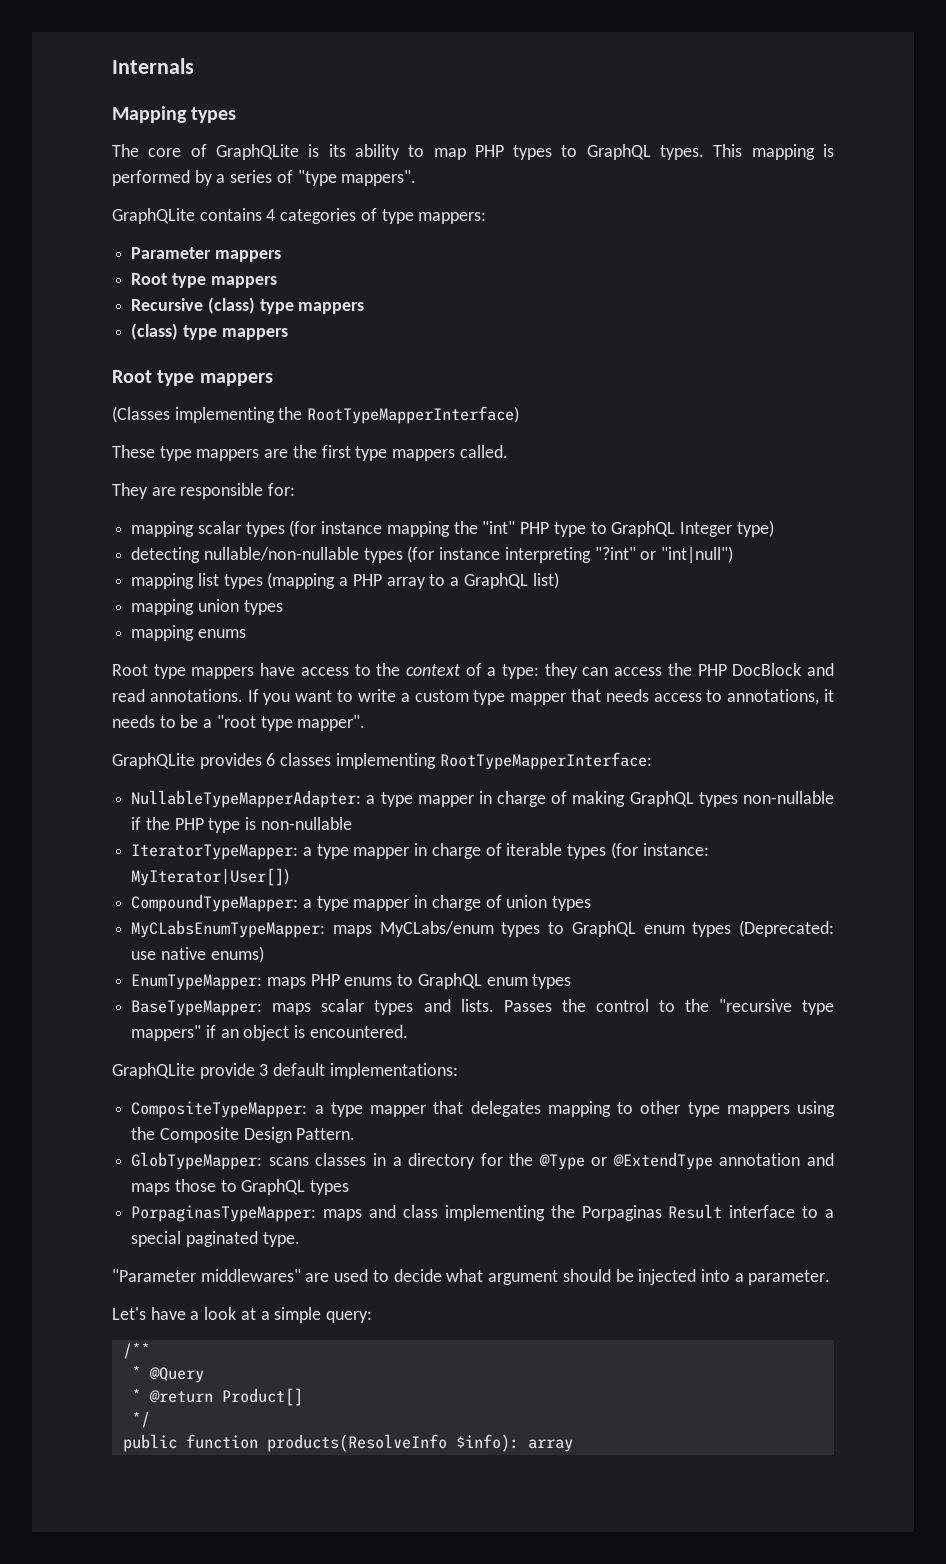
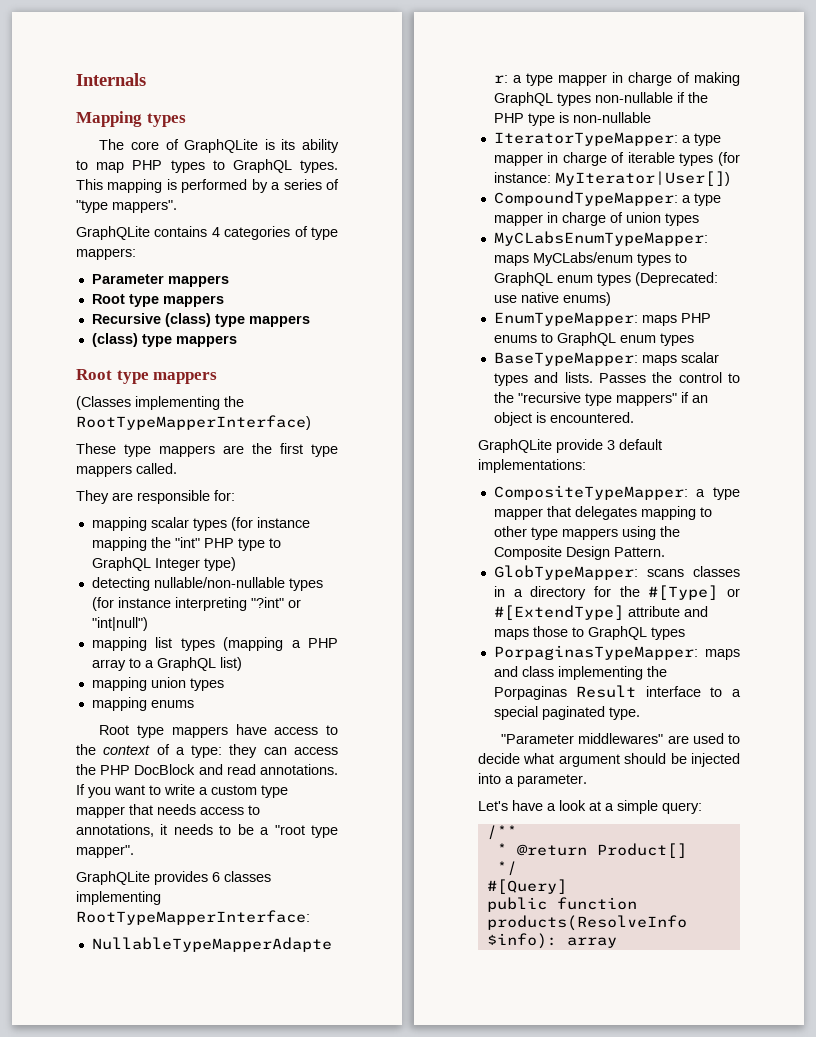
[538,1152,801,1170] @Type or @ExtendType annotation -> [648,585,740,600] [493,605,680,620] #[Type] or #[ExtendType] attribute
[131,1365,204,1383] // * @Query -> (517, 832) none
(150, 1419) none -> [486,879,567,894] // #[Query]

